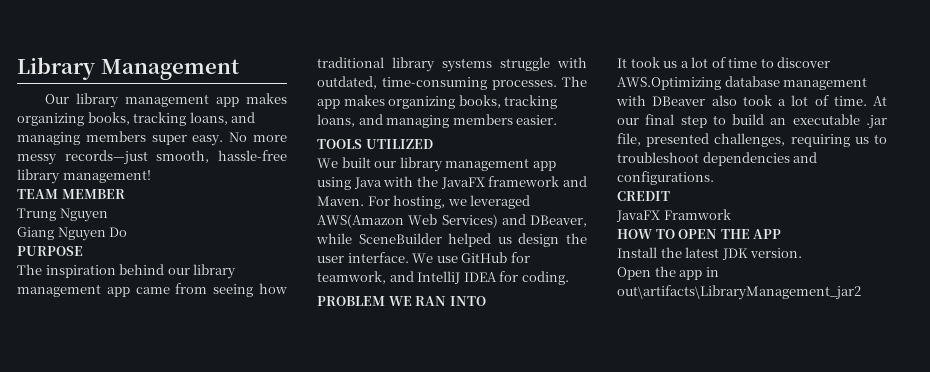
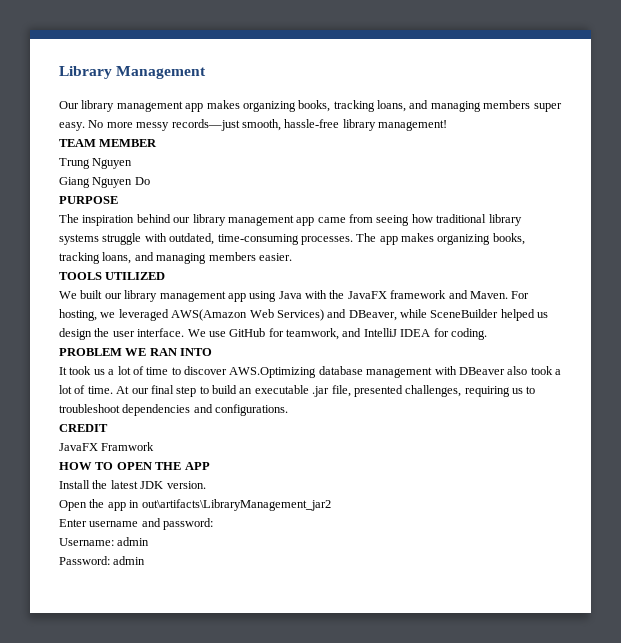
(861, 292) none -> [59,518,214,530] [59,537,150,546] [59,556,146,565] // Enter username and password: // Username: admin // Password: admin

